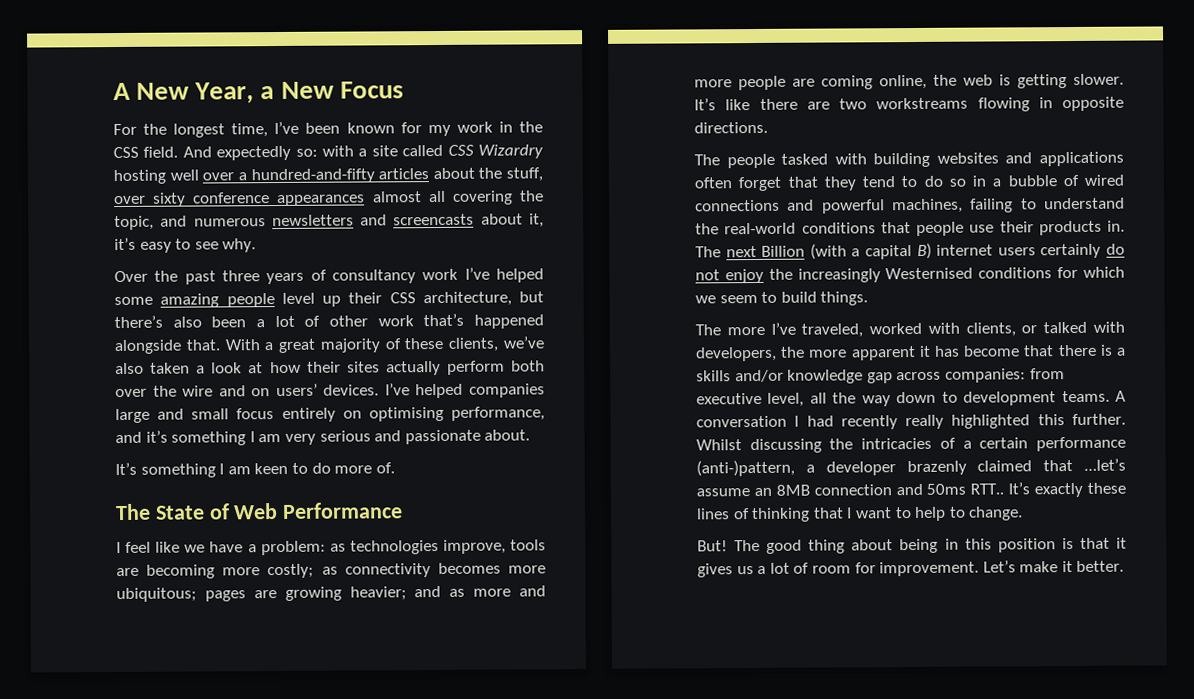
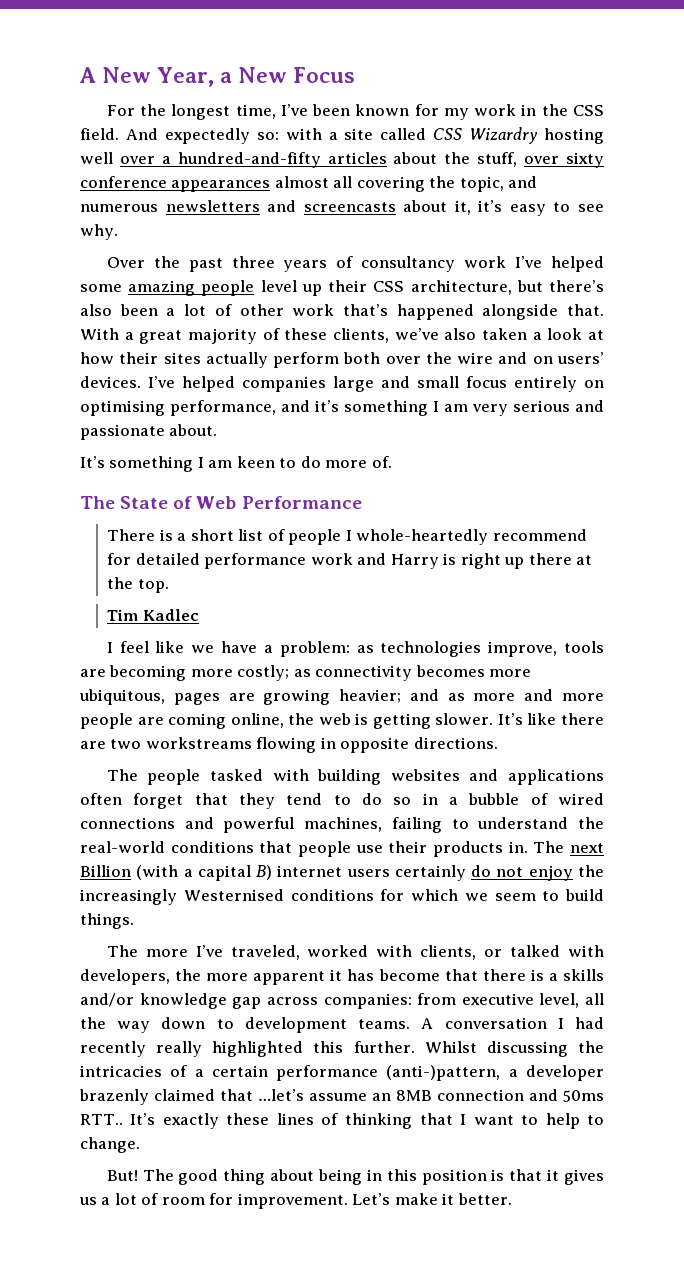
(404, 510) none -> [107,529,587,545] [107,553,593,569] [107,577,169,593] [107,609,199,621] // There is a short list of people I whole-heartedly recommend for detailed performance work and Harry is right up there at the top. // Tim Kadlec
[116,587,197,603] ubiquitous; -> [79,689,165,705] ubiquitous,

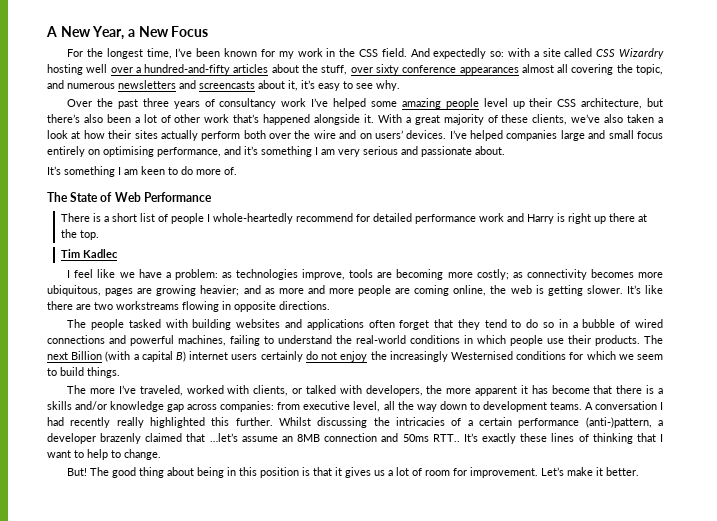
[567,304,604,316] that. -> [364,114,374,123] it.
[259,841,293,853] that -> [464,335,506,344] in which
[433,841,528,857] products in. -> [595,335,640,346] products.

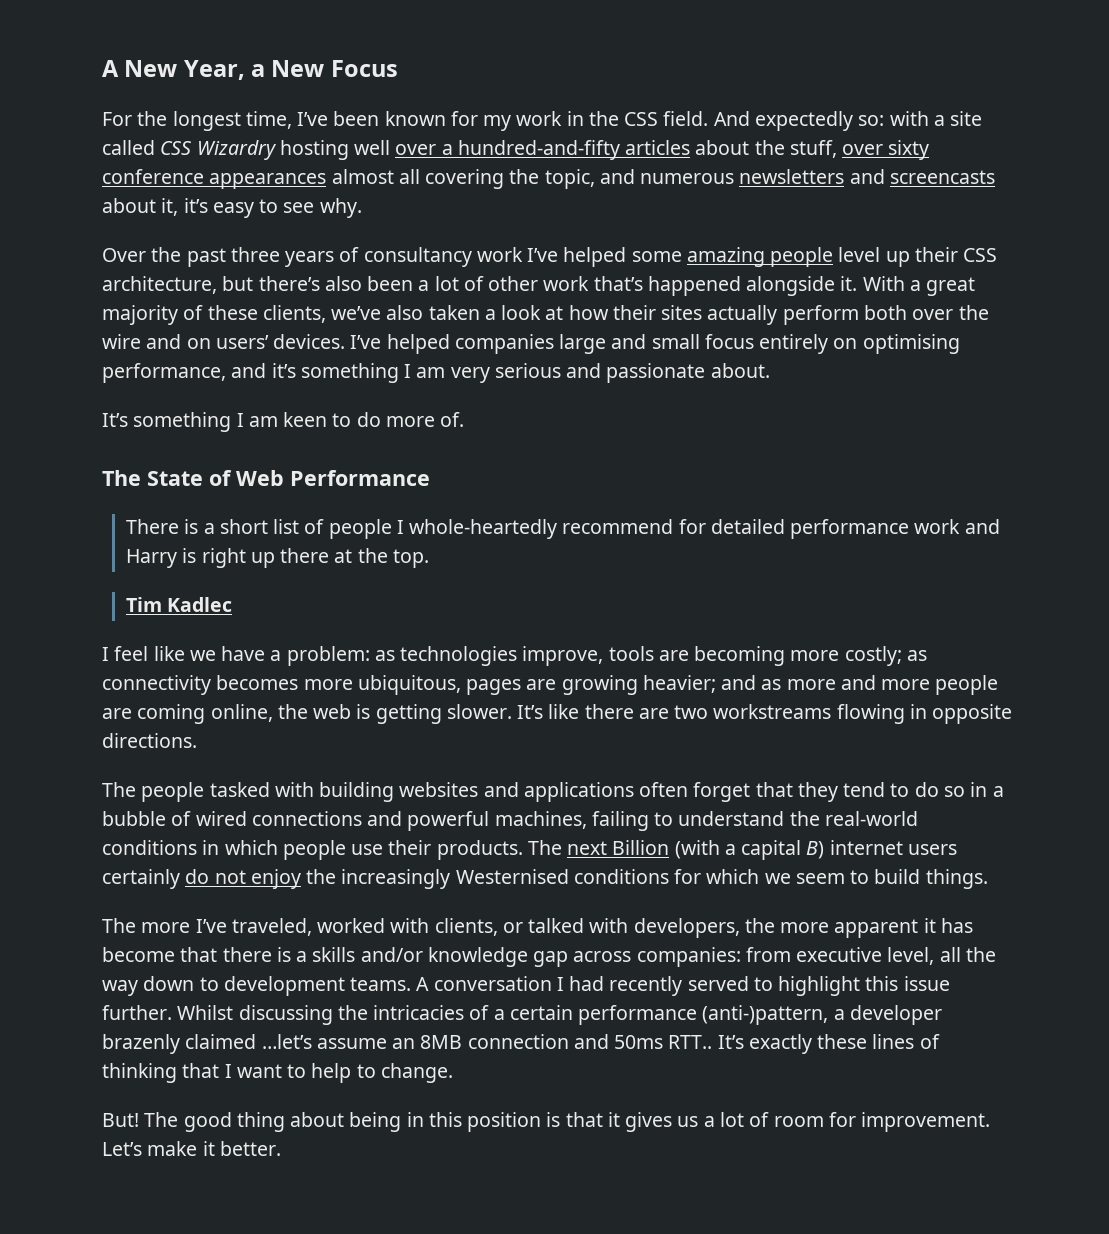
[116,417,230,428] really highlighted this -> [687,976,950,996] served to highlight this issue
[186,433,206,442] that -> (257, 1041) none

